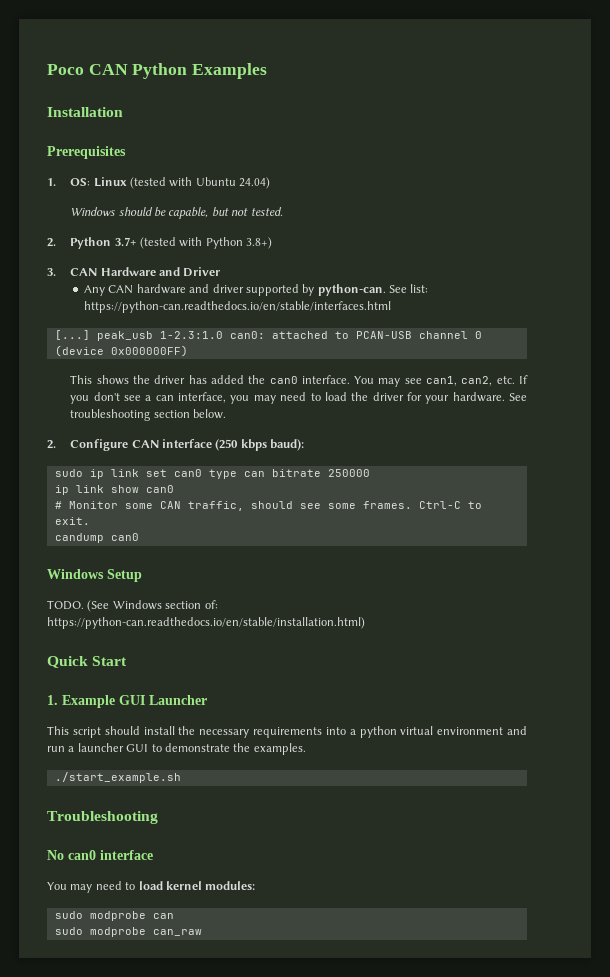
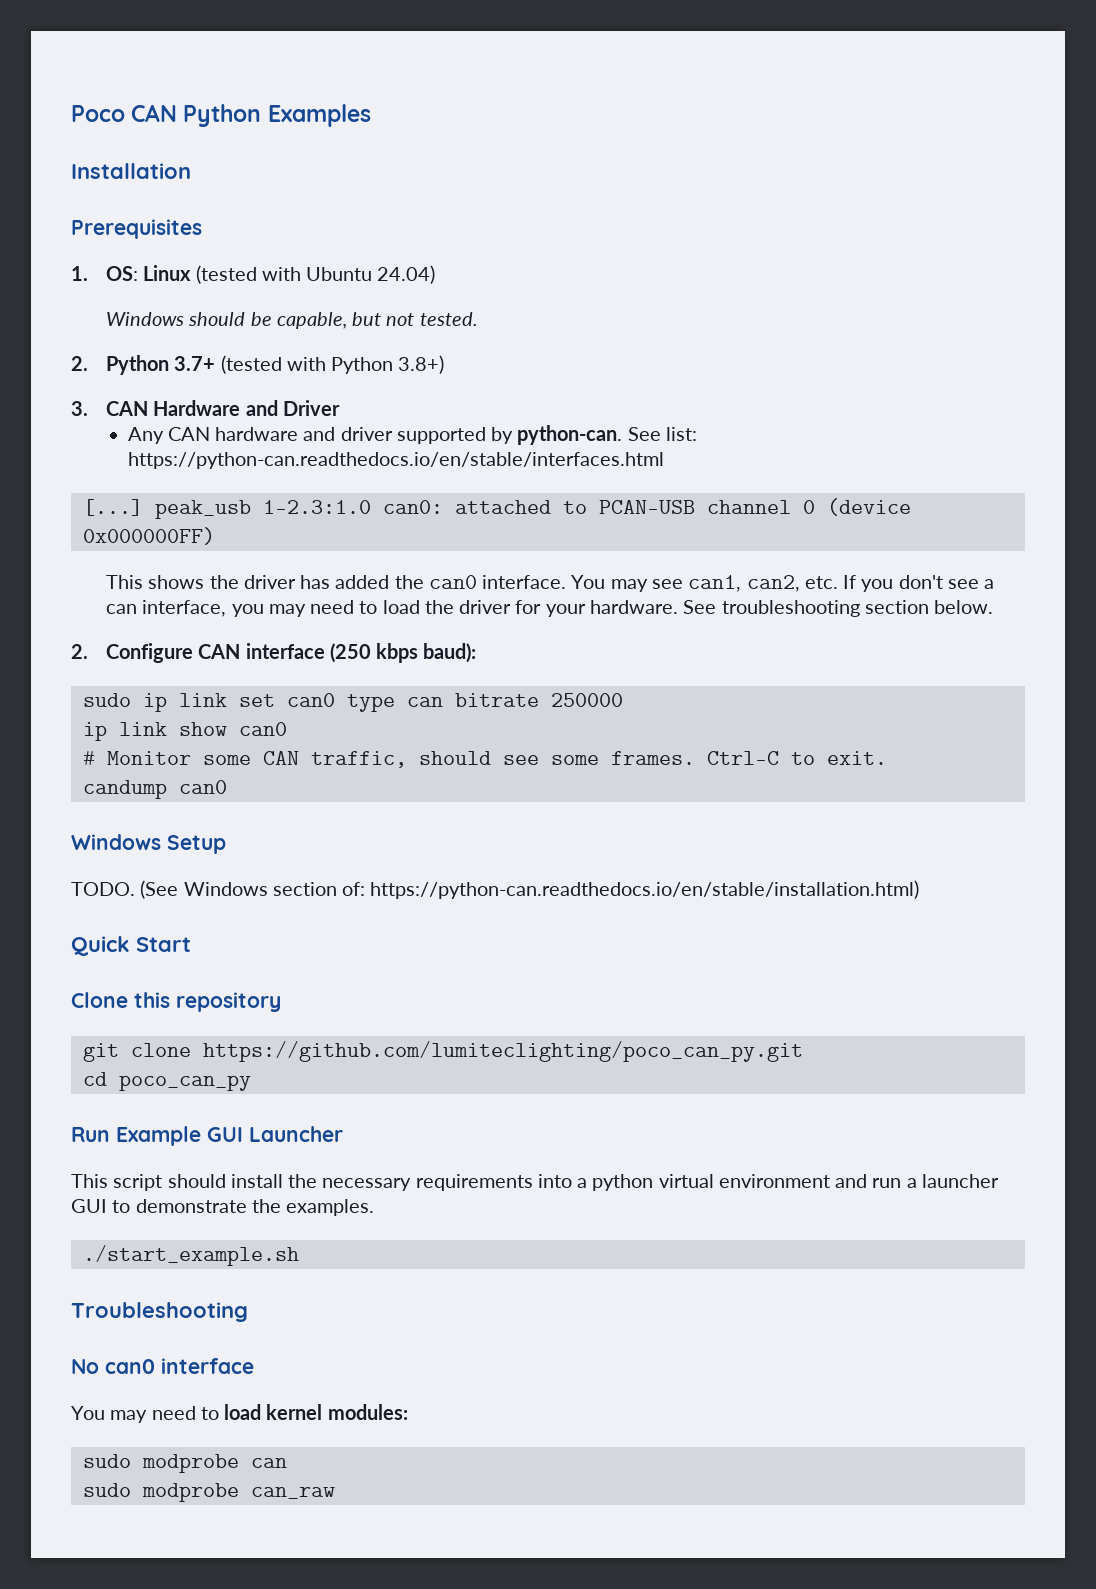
[47,695,58,705] 1. -> [71,992,281,1012] [82,1041,803,1062] [82,1072,251,1091] [71,1127,110,1142] Clone this repository // git clone https://github.com/lumiteclighting/poco_can_py.git // cd poco_can_py // Run

